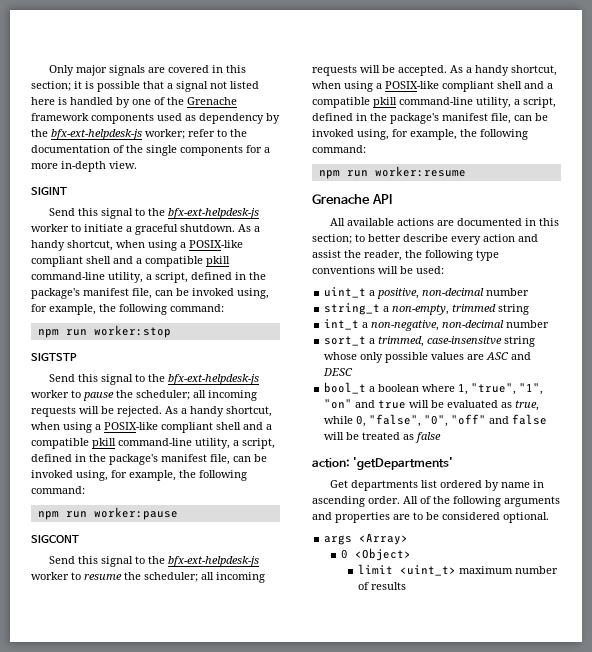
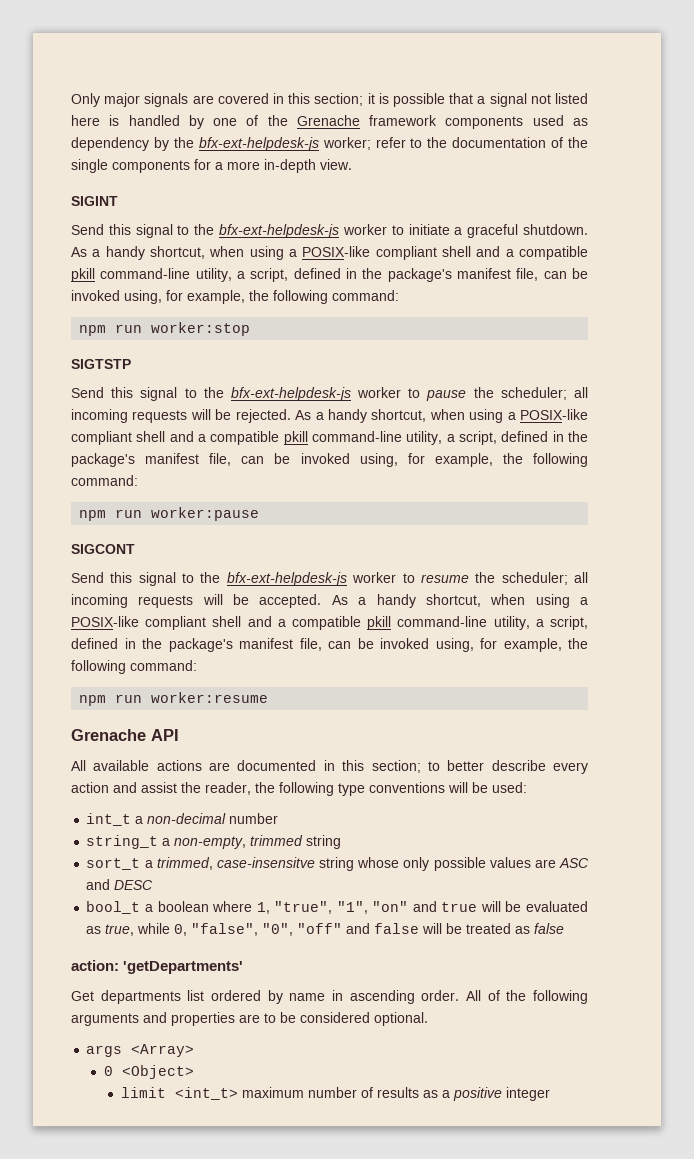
[324,287,420,299] uint_t a positive, -> [86,813,144,826] int_t a
[324,319,550,331] // int_t a non-negative, non-decimal number -> (342, 842) none
[400,565,457,576] <uint_t> -> [175,1087,239,1100] <int_t>
(407, 586) none -> [423,1087,551,1101] as a positive integer

